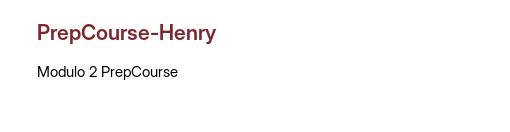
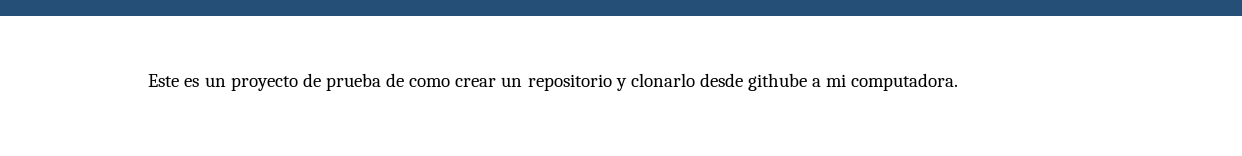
[37,24,217,45] [37,66,179,80] PrepCourse-Henry // Modulo 2 PrepCourse -> [148,73,959,91] Este es un proyecto de prueba de como crear un repositorio y clonarlo desde githube a mi computadora.

